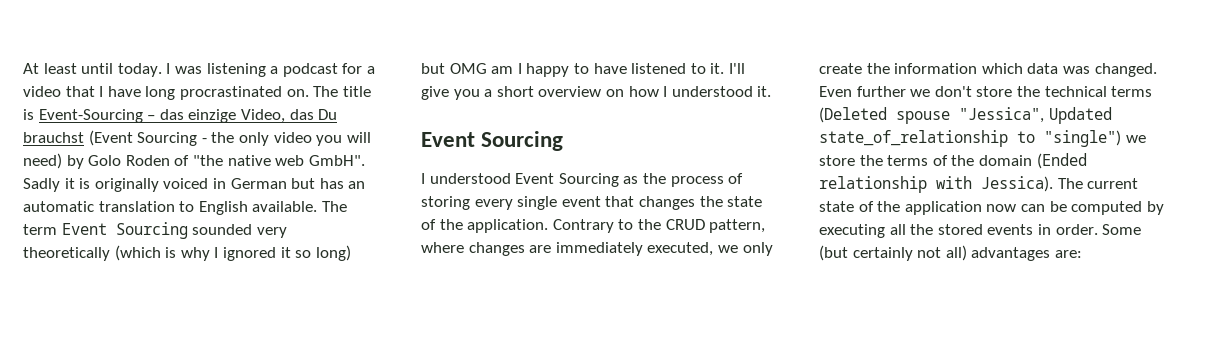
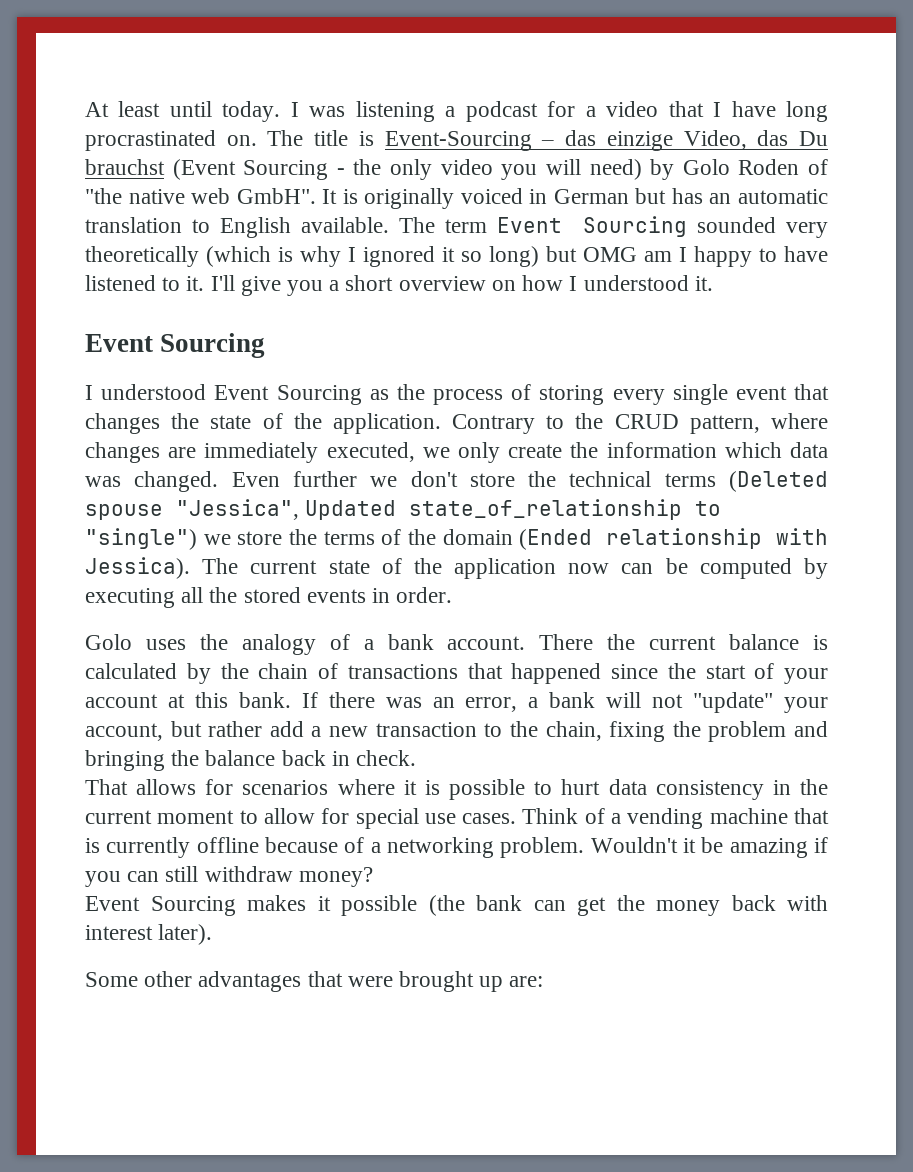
[23,178,75,192] Sadly it -> [322,189,338,204] It
[1102,224,1142,235] [819,245,1051,261] Some (but certainly not all) advantages -> [85,634,828,655] [85,663,828,684] [85,692,829,713] [85,721,829,742] [85,750,417,771] [85,779,828,800] [85,808,829,829] [85,837,828,858] [85,866,373,887] [85,895,828,916] [85,924,213,945] [85,971,504,992] // Golo uses the analogy of a bank account. There the current balance is calculated by the chain of transactions that happened since the start of your account at this bank. If there was an error, a bank will not "update" your account, but rather add a new transaction to the chain, fixing the problem and bringing the balance back in check. // That allows for scenarios where it is possible to hurt data consistency in the current moment to allow for special use cases. Think of a vending machine that is currently offline because of a networking problem. Wouldn't it be amazing if you can still withdraw money? // Event Sourcing makes it possible (the bank can get the money back with interest later). // Some other advantages that were brought up

